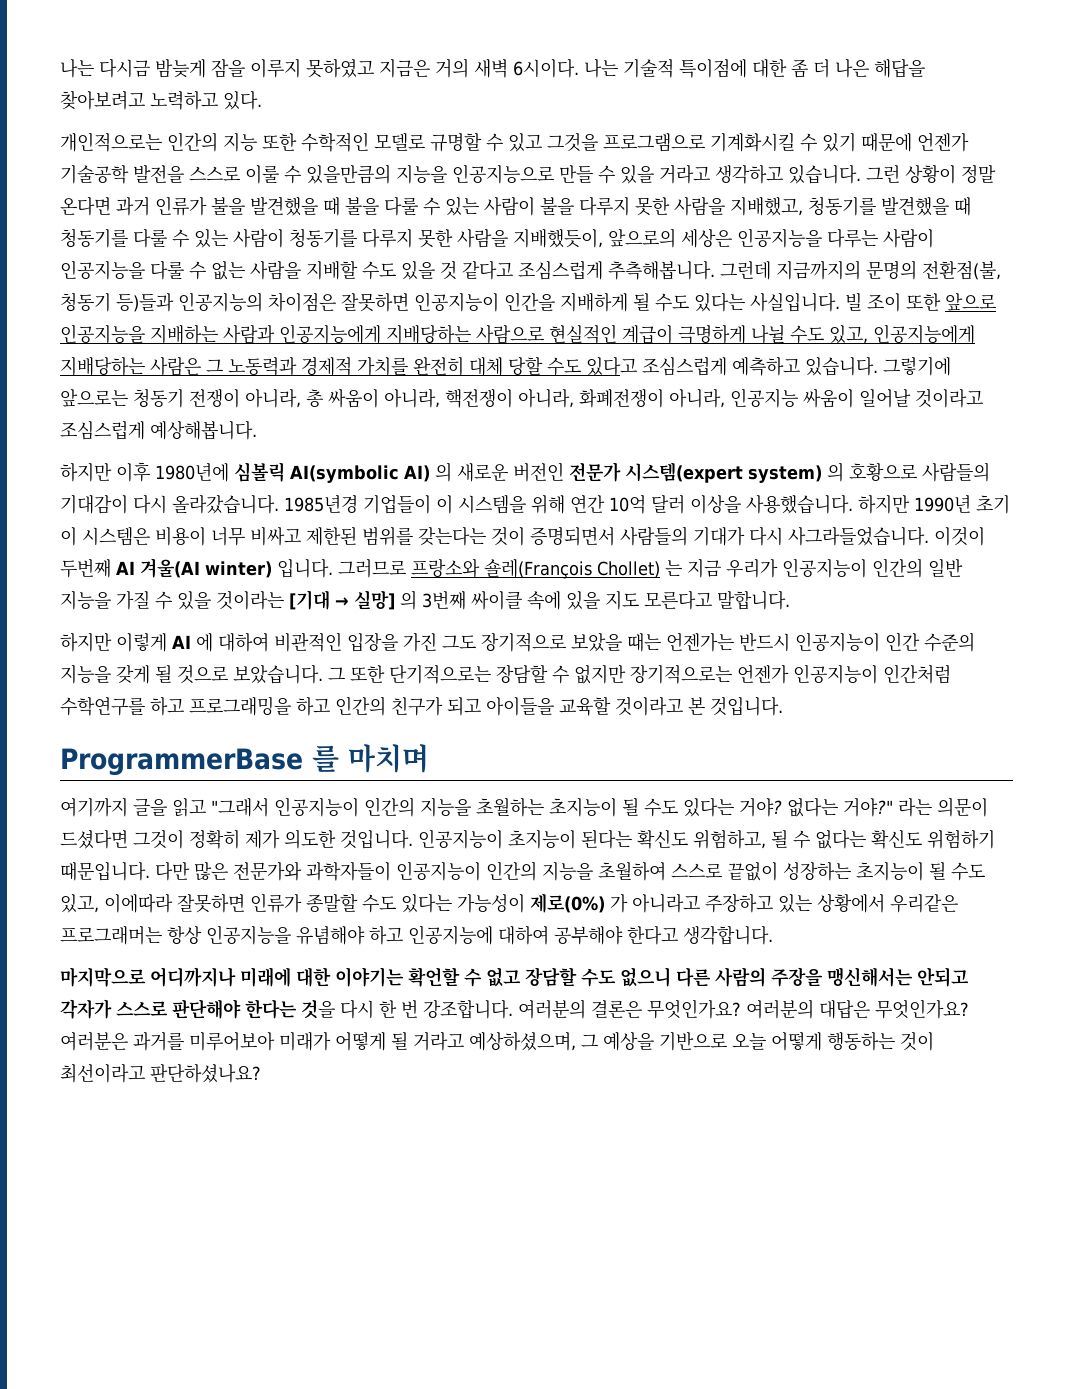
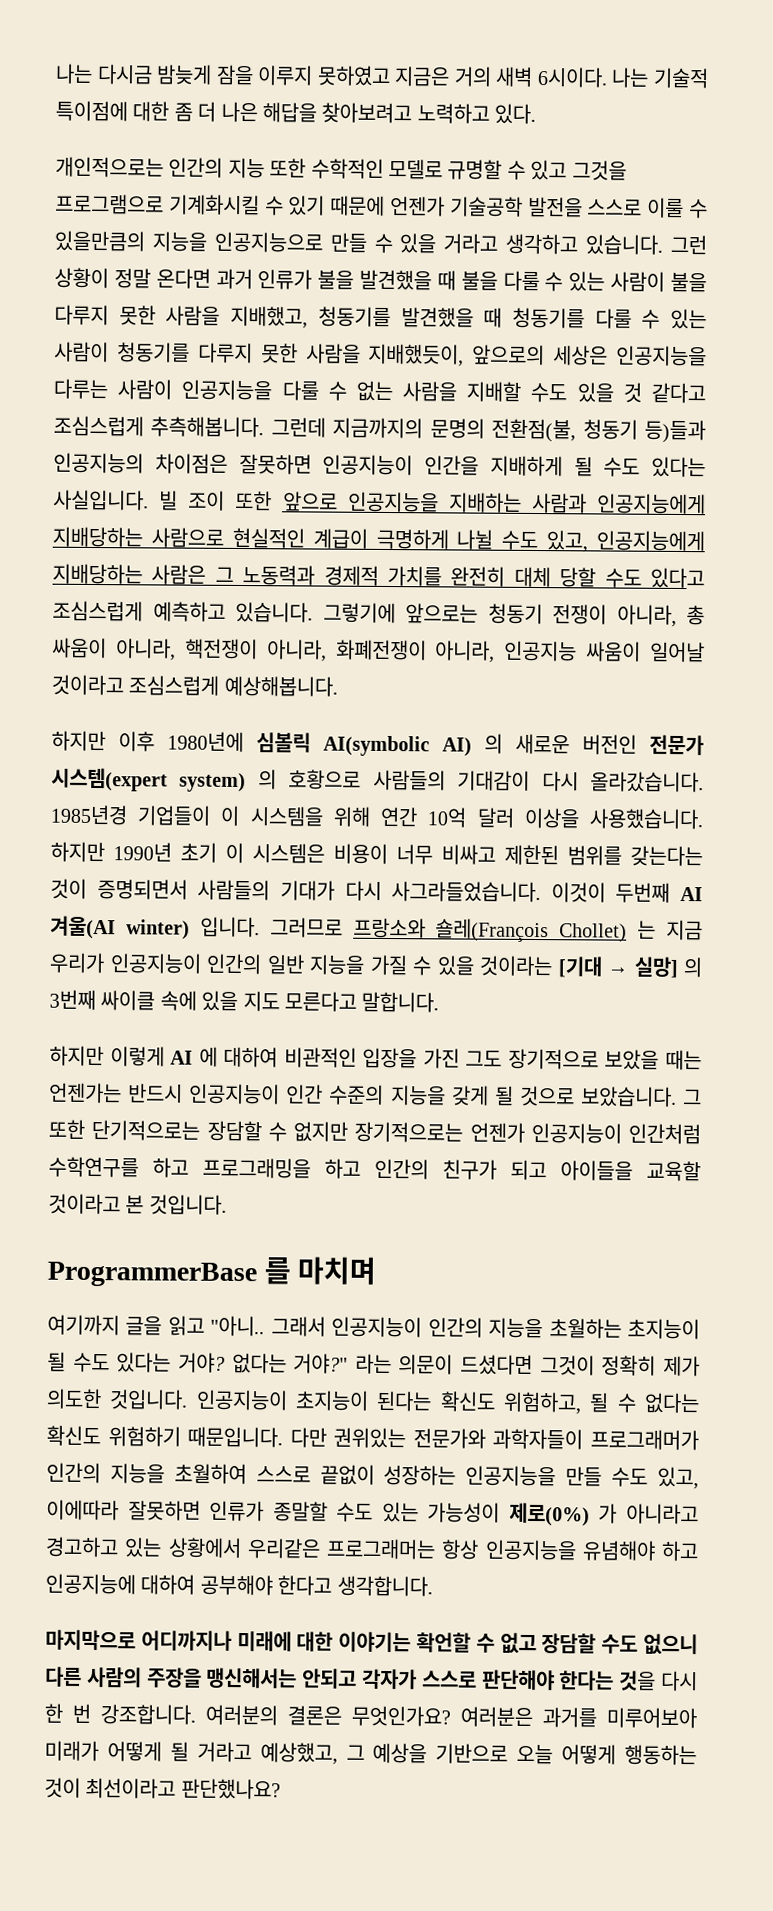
[211,798,269,817] "그래서 -> [210,1315,326,1337] "아니.. 그래서
[194,861,228,880] 많은 -> [333,1427,407,1449] 권위있는
[396,861,481,881] 인공지능이 -> [589,1429,699,1451] 프로그래머가
[856,861,946,881] 초지능이 될 -> [465,1465,603,1487] 인공지능을 만들
[401,893,452,913] 있다는 -> [381,1501,419,1523] 있는
[705,894,773,913] 주장하고 -> [45,1536,119,1558] 경고하고
[746,999,969,1019] 여러분의 대답은 무엇인가요? -> (451, 1716) none
[469,1032,576,1051] 예상하셨으며, -> [259,1742,338,1765] 예상했고,
[150,1064,261,1083] 판단하셨나요? -> [180,1778,281,1800] 판단했나요?

